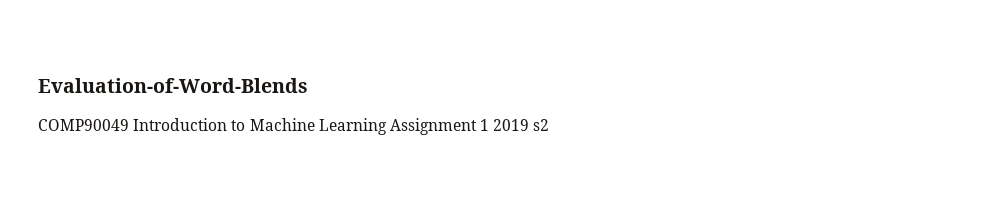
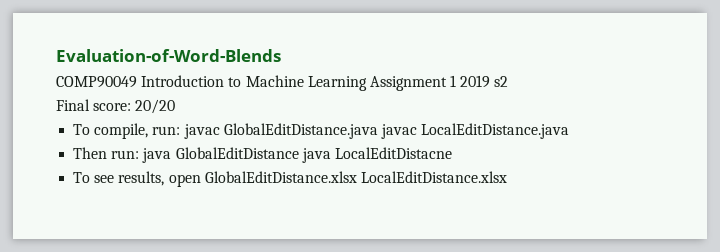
(550, 125) none -> [56,99,176,114] [73,123,570,139] [73,147,452,163] [73,171,507,187] // Final score: 20/20 // To compile, run: javac GlobalEditDistance.java javac LocalEditDistance.java // Then run: java GlobalEditDistance java LocalEditDistacne // To see results, open GlobalEditDistance.xlsx LocalEditDistance.xlsx

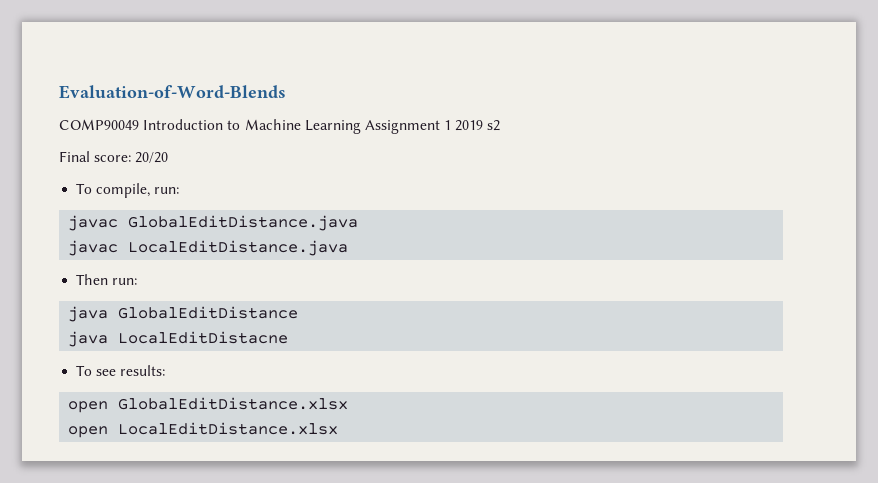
(181, 130) none -> (180, 190) //
(378, 131) none -> (359, 223) //
(140, 154) none -> (138, 281) //
(299, 153) none -> (299, 312) //
[118,171,165,186] results, -> [120,365,166,376] results: //
(357, 177) none -> [68,426,109,438] // open

